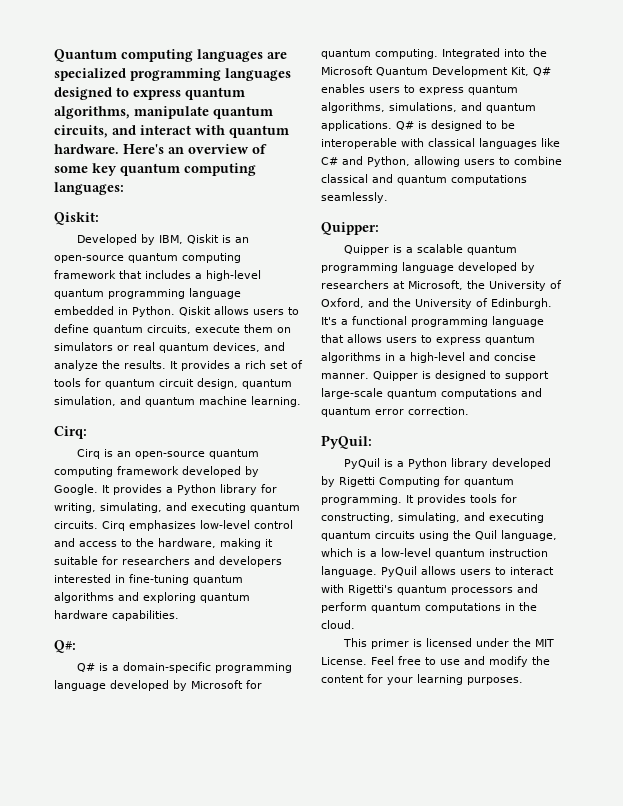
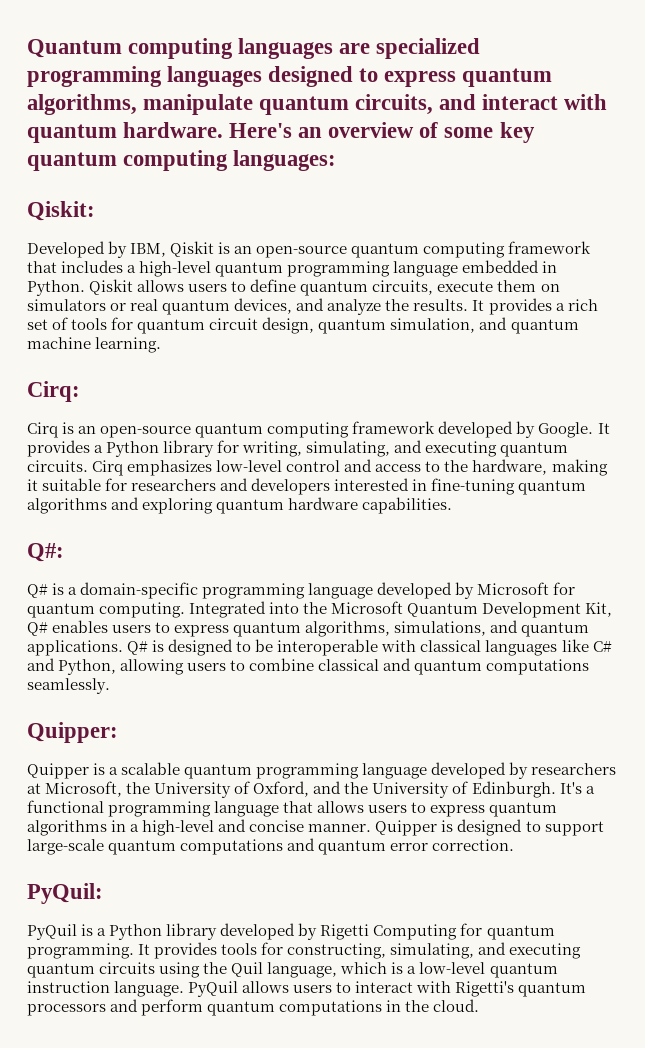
[343,638,555,649] [321,656,550,667] [321,674,523,685] // This primer is licensed under the MIT License. Feel free to use and modify the content for your learning purposes. -> (480, 1005) none

